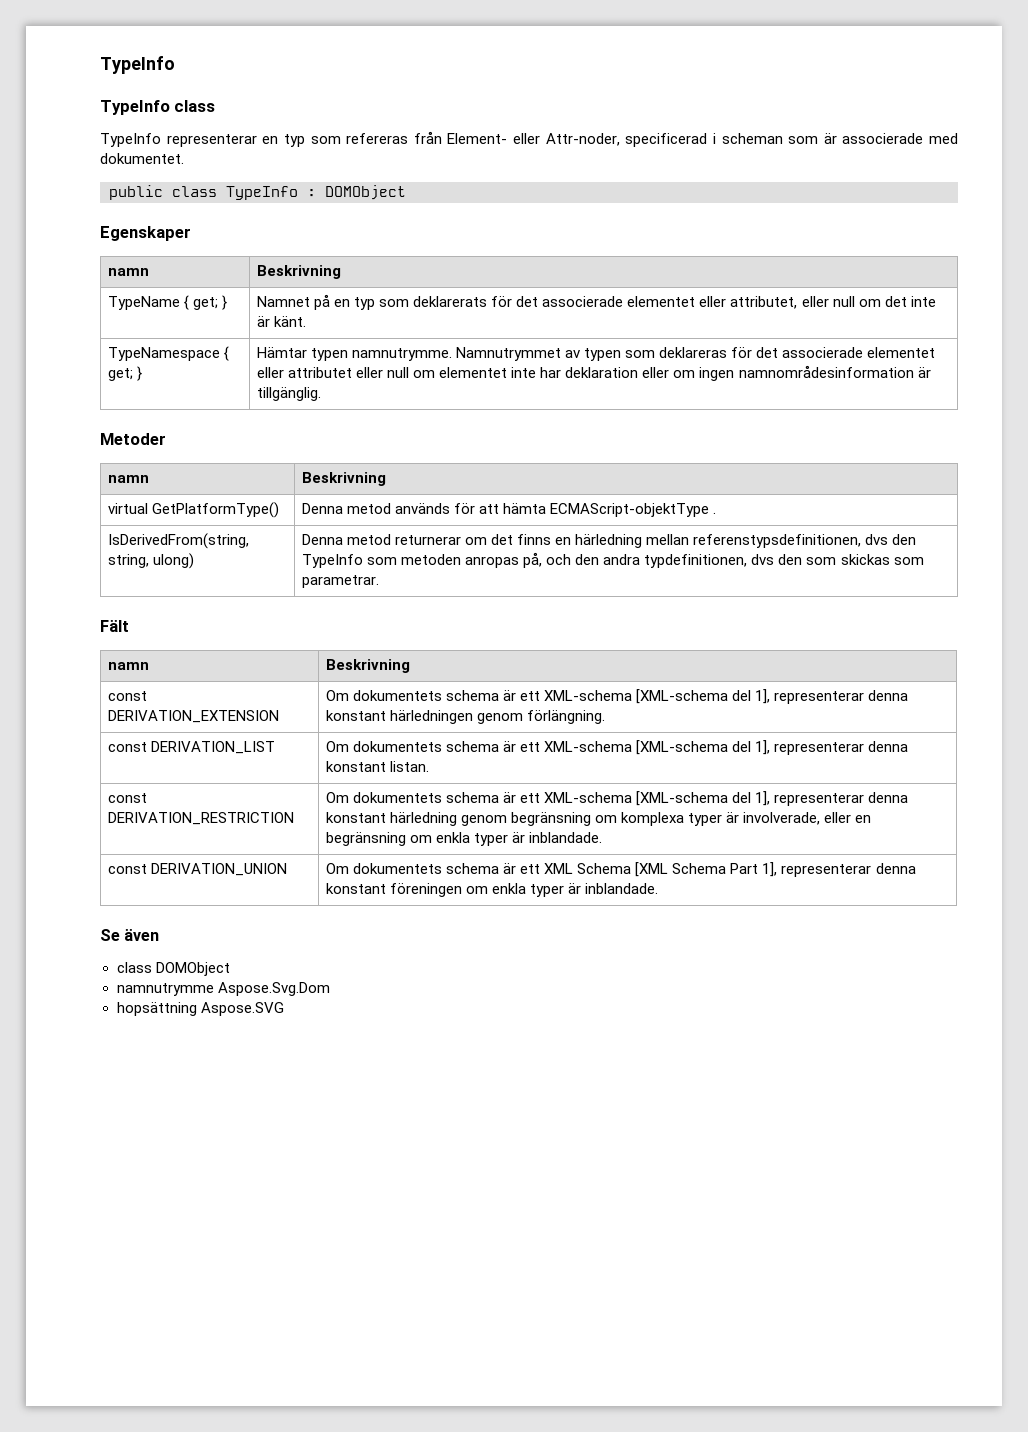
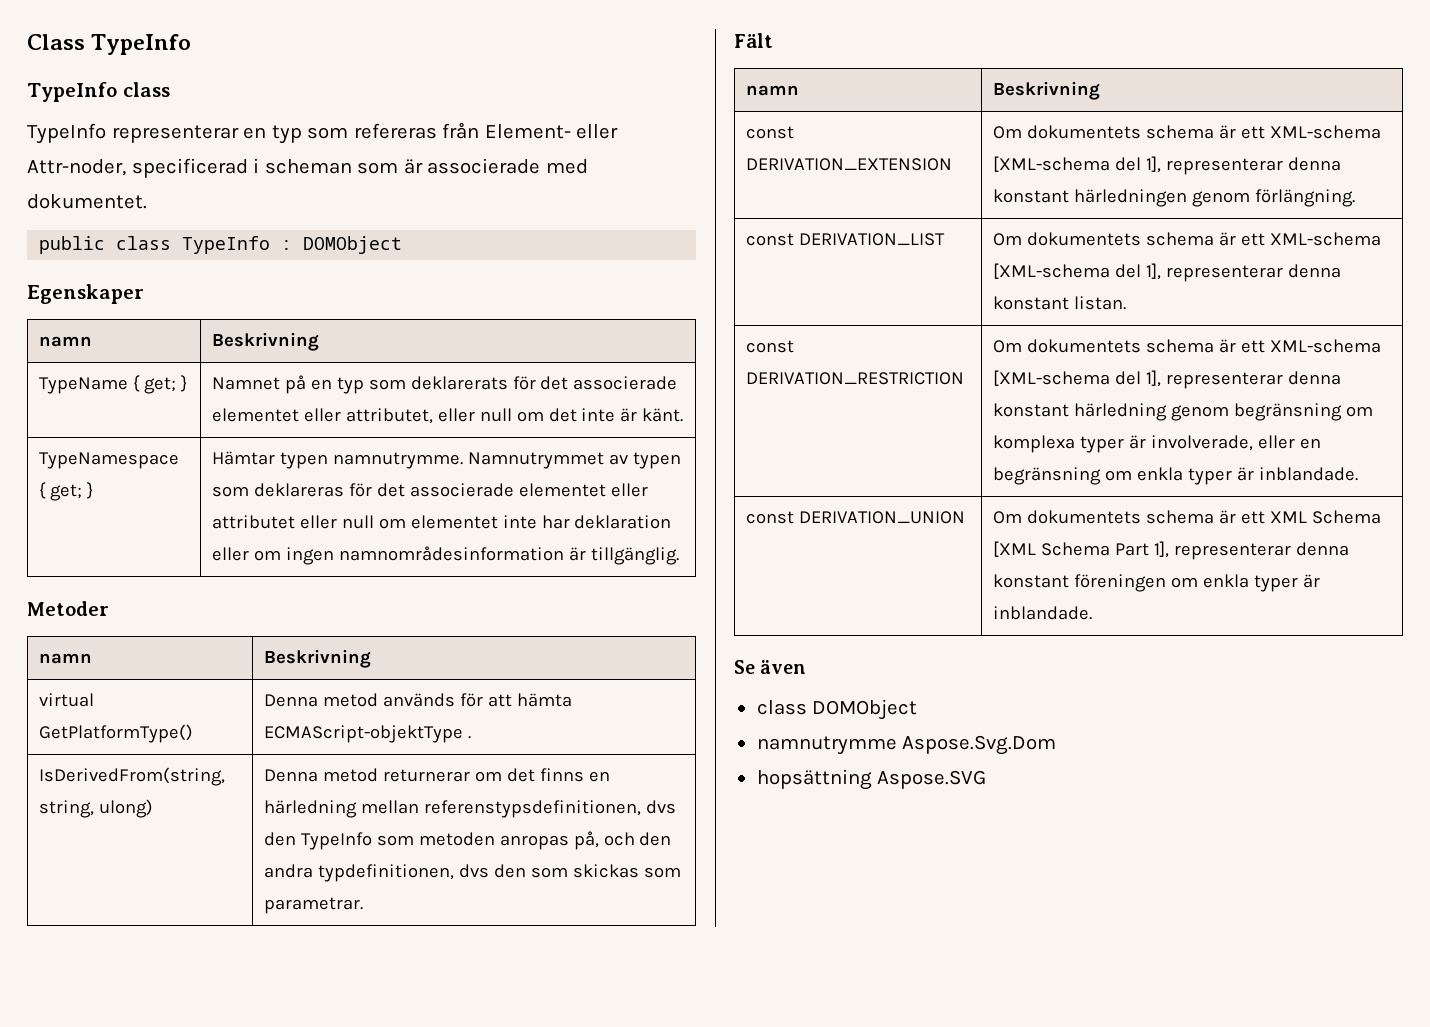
(100, 65) none -> [27,34,85,50] Class

